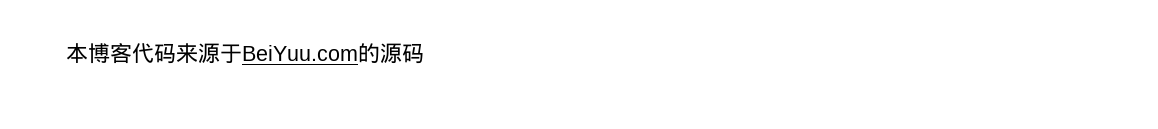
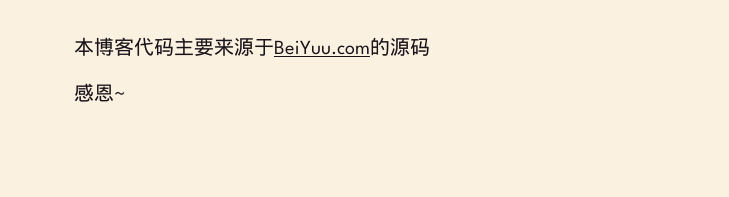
(176, 53) none -> [174,37,214,56] 主要
(424, 53) none -> [74,83,126,102] // 感恩~

